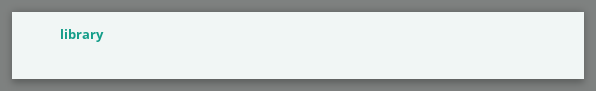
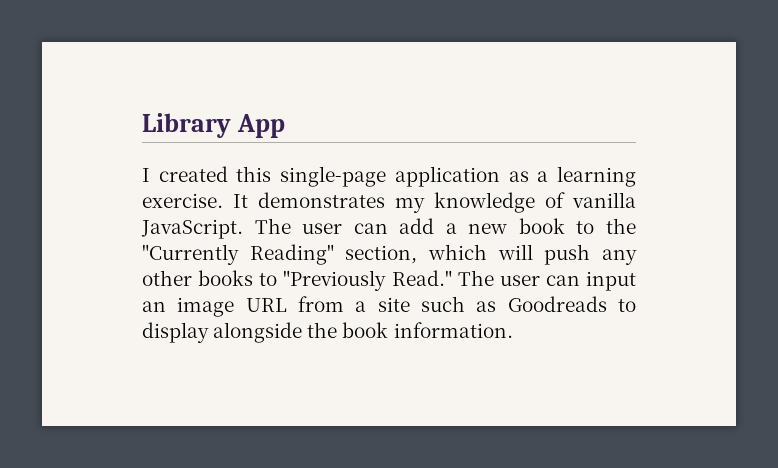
[60,29,104,42] library -> [142,113,285,138] [142,166,636,187] [142,192,636,213] [141,218,636,239] [142,244,638,265] [142,270,636,291] [142,296,636,317] [142,322,513,343] Library App // I created this single-page application as a learning exercise. It demonstrates my knowledge of vanilla JavaScript. The user can add a new book to the "Currently Reading" section, which will push any other books to "Previously Read." The user can input an image URL from a site such as Goodreads to display alongside the book information.

